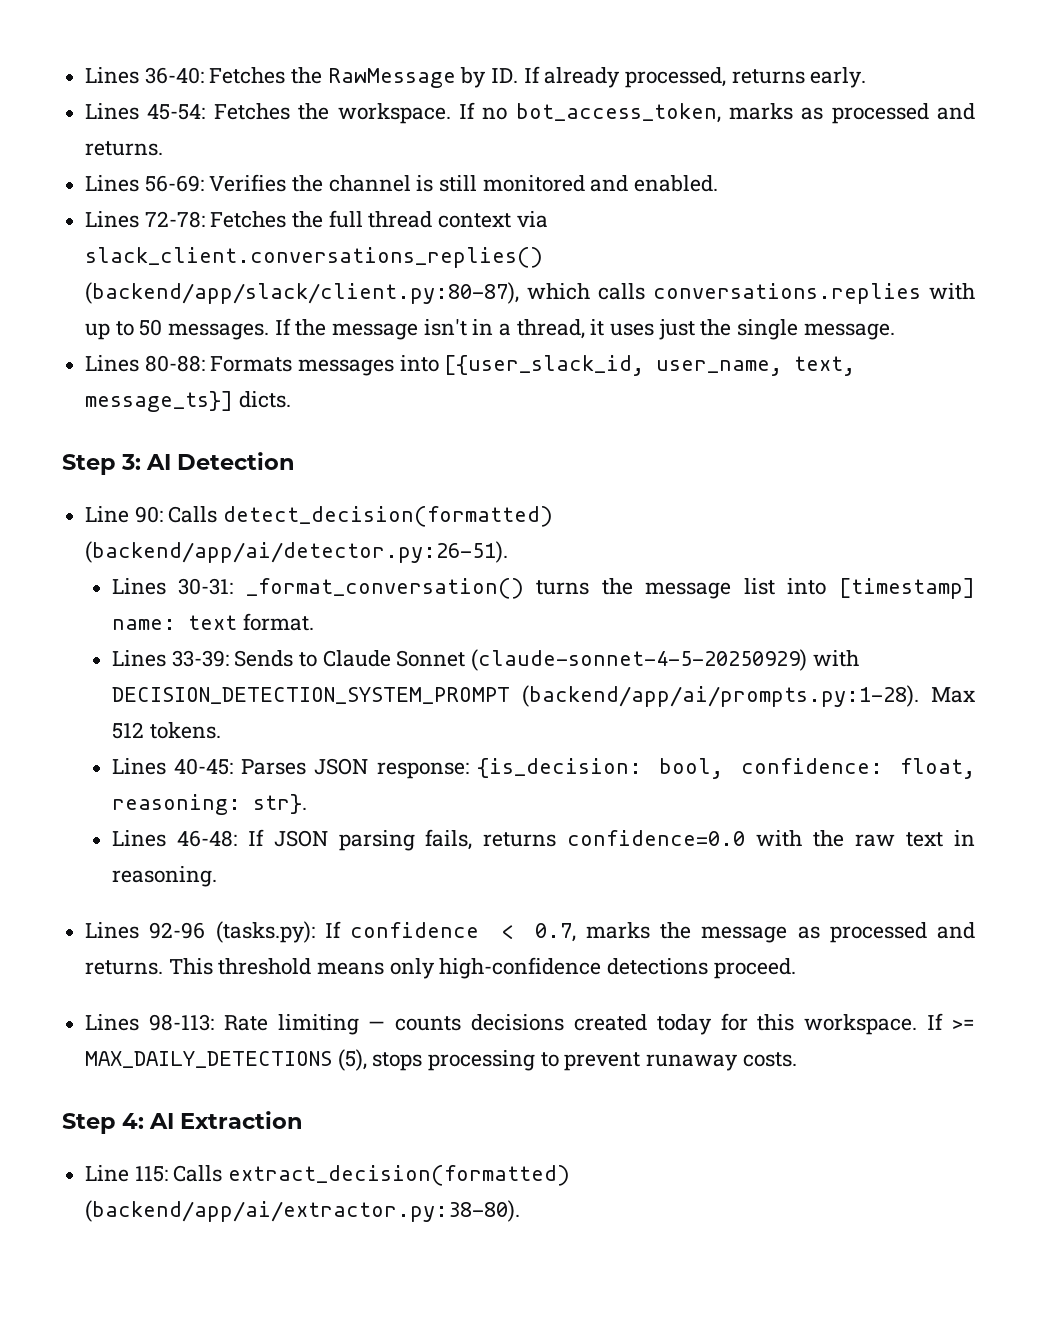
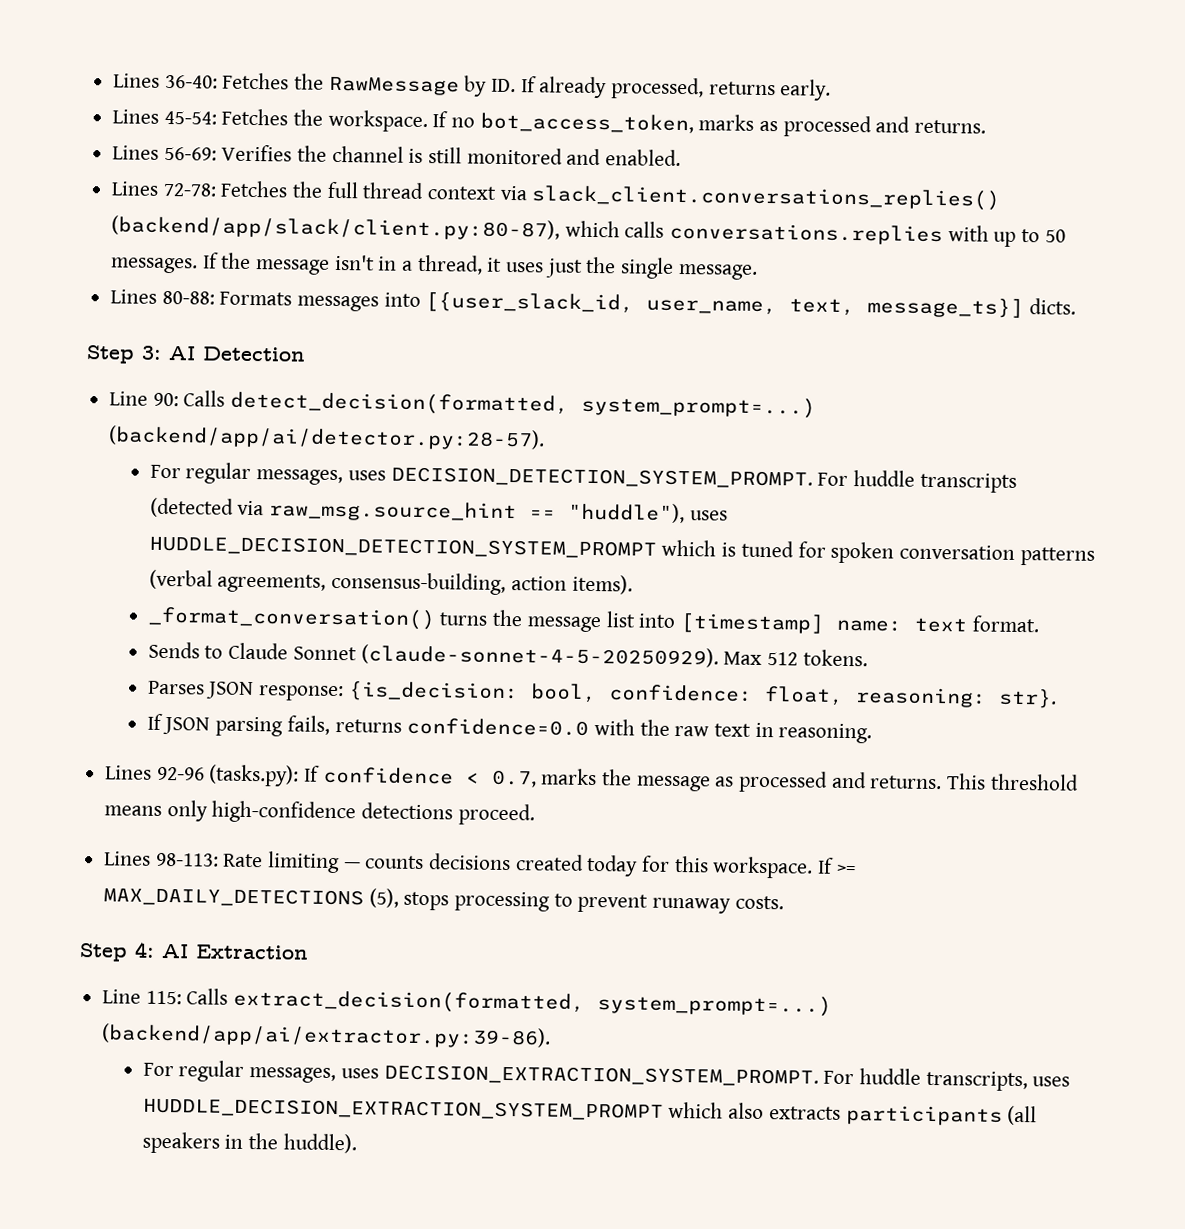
[223,506,554,527] [85,541,509,563] [111,578,234,595] detect_decision(formatted) (backend/app/ai/detector.py:26-51). // Lines 30-31: -> [230,391,817,419] [108,425,546,451] [149,462,1017,493] [149,497,728,524] [148,535,1095,566] [148,569,633,595] detect_decision(formatted, system_prompt=...) (backend/app/ai/detector.py:28-57). // For regular messages, uses DECISION_DETECTION_SYSTEM_PROMPT. For huddle transcripts (detected via raw_msg.source_hint == "huddle"), uses HUDDLE_DECISION_DETECTION_SYSTEM_PROMPT which is tuned for spoken conversation patterns (verbal agreements, consensus-building, action items). //
[111,650,229,667] Lines 33-39: -> (1040, 624) none
[470,649,859,671] [111,685,919,707] (claude-sonnet-4-5-20250929) with DECISION_DETECTION_SYSTEM_PROMPT (backend/app/ai/prompts.py:1-28). -> [360,644,719,668] (claude-sonnet-4-5-20250929).
[111,758,234,775] Lines 40-45: -> (868, 658) none
[111,830,237,847] Lines 46-48: -> (1057, 698) none
[228,1165,571,1186] [85,1200,521,1222] extract_decision(formatted) (backend/app/ai/extractor.py:38-80). -> [233,989,833,1017] [101,1023,552,1049] [142,1060,1071,1092] [142,1097,1038,1126] [141,1131,357,1154] extract_decision(formatted, system_prompt=...) (backend/app/ai/extractor.py:39-86). // For regular messages, uses DECISION_EXTRACTION_SYSTEM_PROMPT. For huddle transcripts, uses HUDDLE_DECISION_EXTRACTION_SYSTEM_PROMPT which also extracts participants (all speakers in the huddle).

